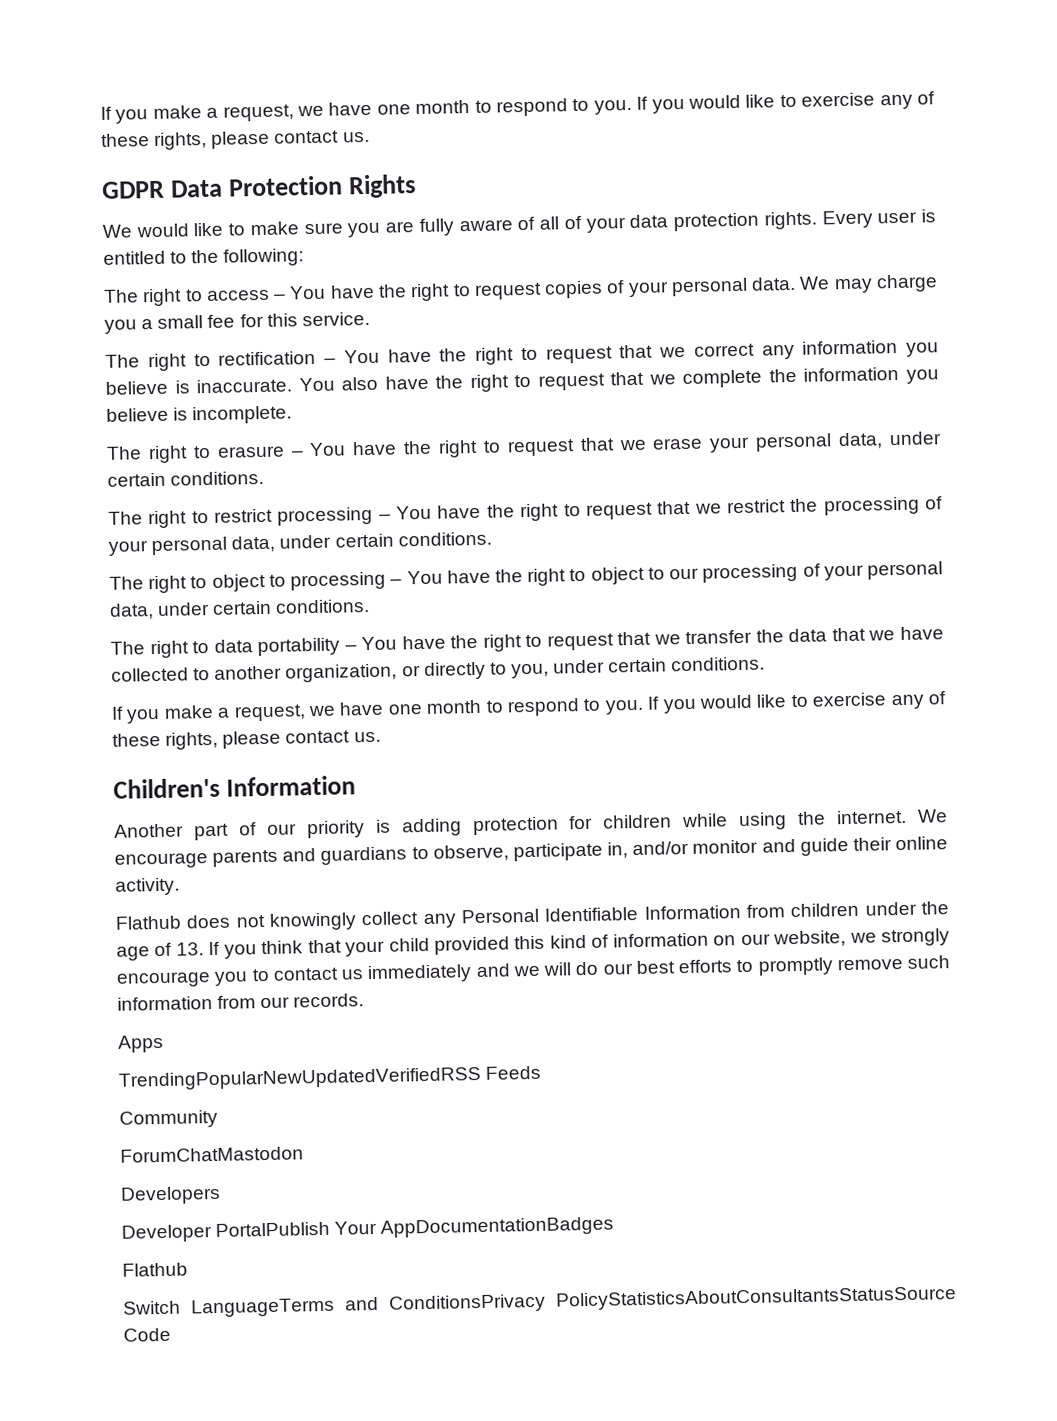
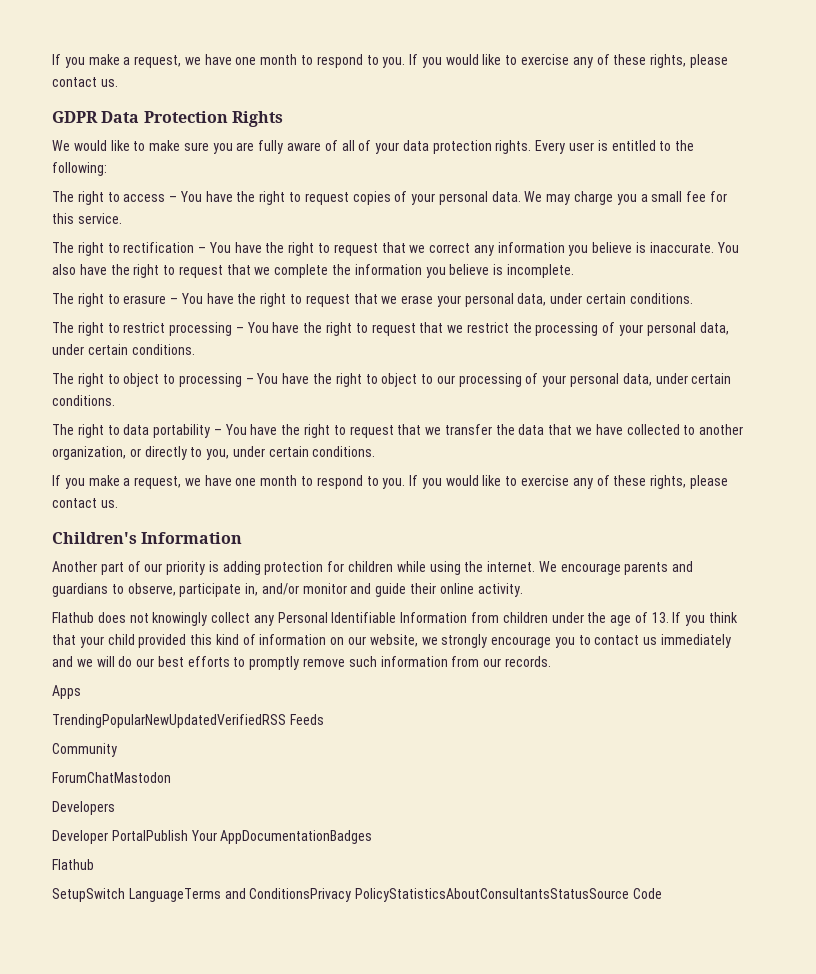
[123,1300,181,1315] Switch -> [52,888,125,902] SetupSwitch

